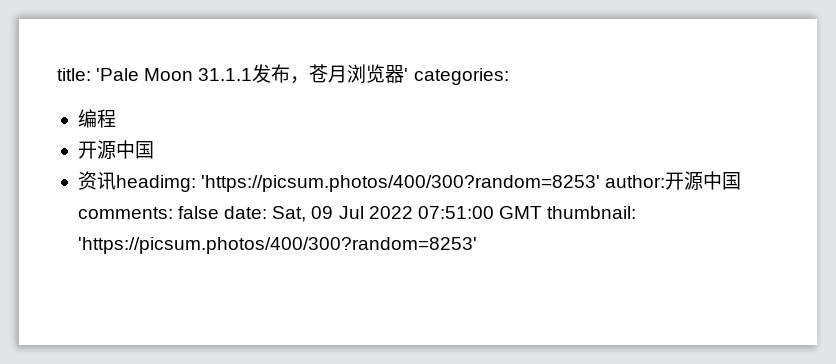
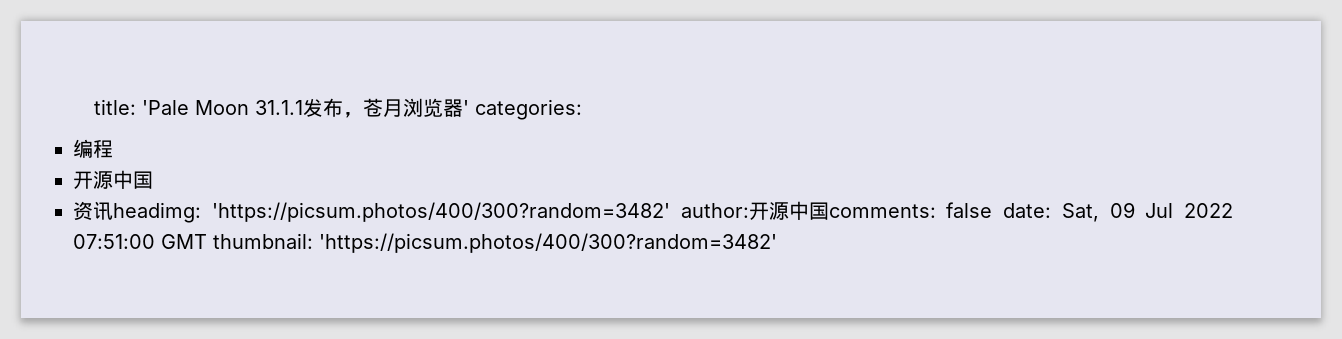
[201,175,601,192] 'https://picsum.photos/400/300?random=8253' -> [211,202,670,222] 'https://picsum.photos/400/300?random=3482'
[77,237,477,254] 'https://picsum.photos/400/300?random=8253' -> [319,233,777,253] 'https://picsum.photos/400/300?random=3482'

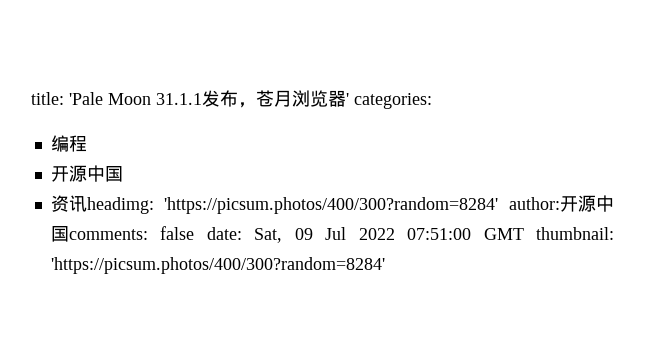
[211,202,670,222] 'https://picsum.photos/400/300?random=3482' -> [164,197,499,214] 'https://picsum.photos/400/300?random=8284'
[319,233,777,253] 'https://picsum.photos/400/300?random=3482' -> [50,257,385,274] 'https://picsum.photos/400/300?random=8284'

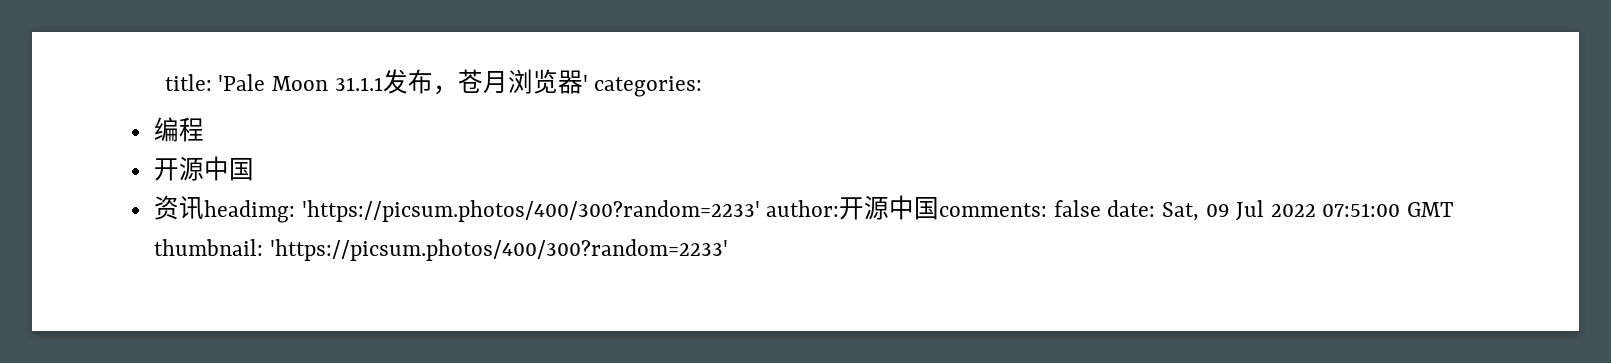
[164,197,499,214] 'https://picsum.photos/400/300?random=8284' -> [301,200,760,222] 'https://picsum.photos/400/300?random=2233'
[50,257,385,274] 'https://picsum.photos/400/300?random=8284' -> [269,239,728,261] 'https://picsum.photos/400/300?random=2233'

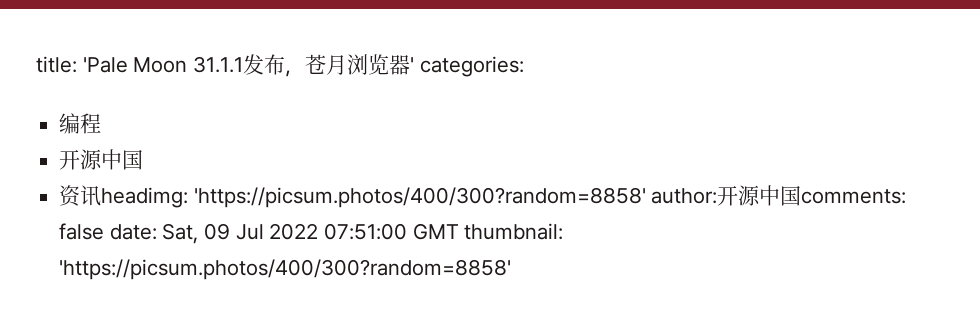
[301,200,760,222] 'https://picsum.photos/400/300?random=2233' -> [193,187,646,208] 'https://picsum.photos/400/300?random=8858'
[269,239,728,261] 'https://picsum.photos/400/300?random=2233' -> [59,259,512,280] 'https://picsum.photos/400/300?random=8858'

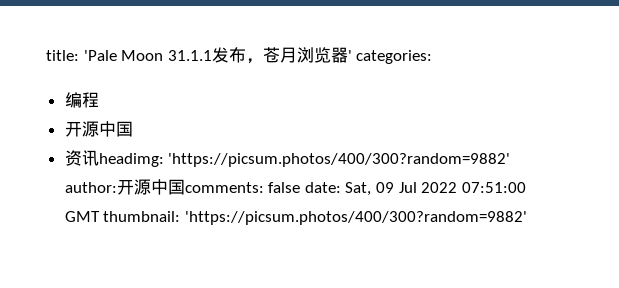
[193,187,646,208] 'https://picsum.photos/400/300?random=8858' -> [168,153,511,167] 'https://picsum.photos/400/300?random=9882'
[59,259,512,280] 'https://picsum.photos/400/300?random=8858' -> [184,211,527,225] 'https://picsum.photos/400/300?random=9882'

